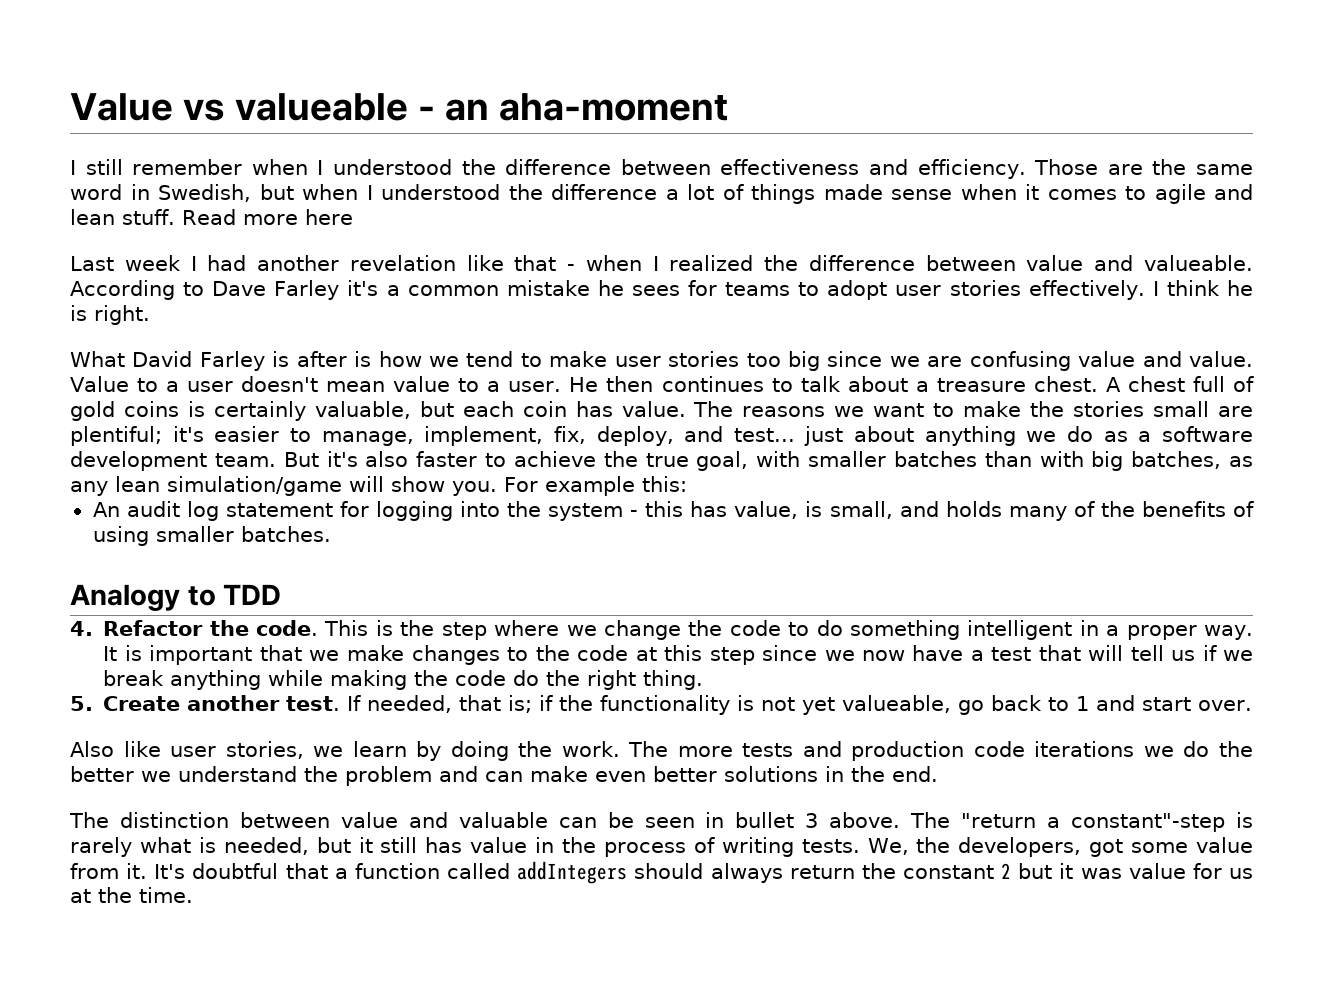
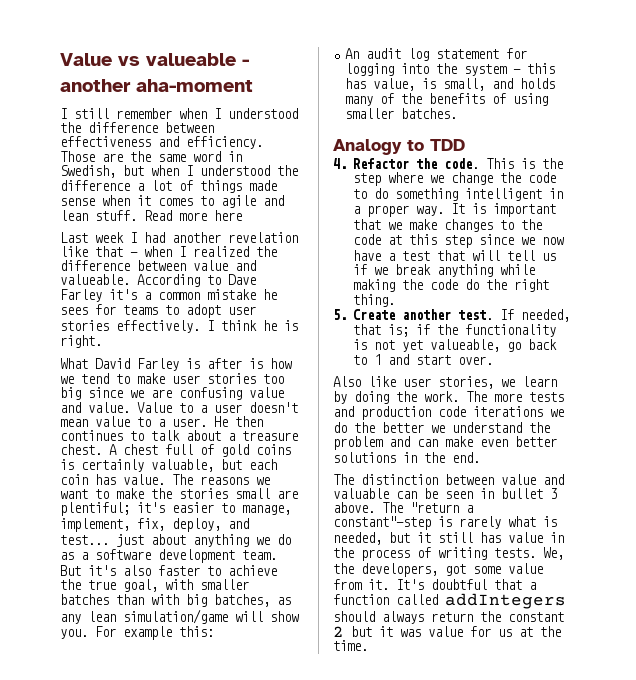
[445,99,490,121] an -> [60,79,131,92] another

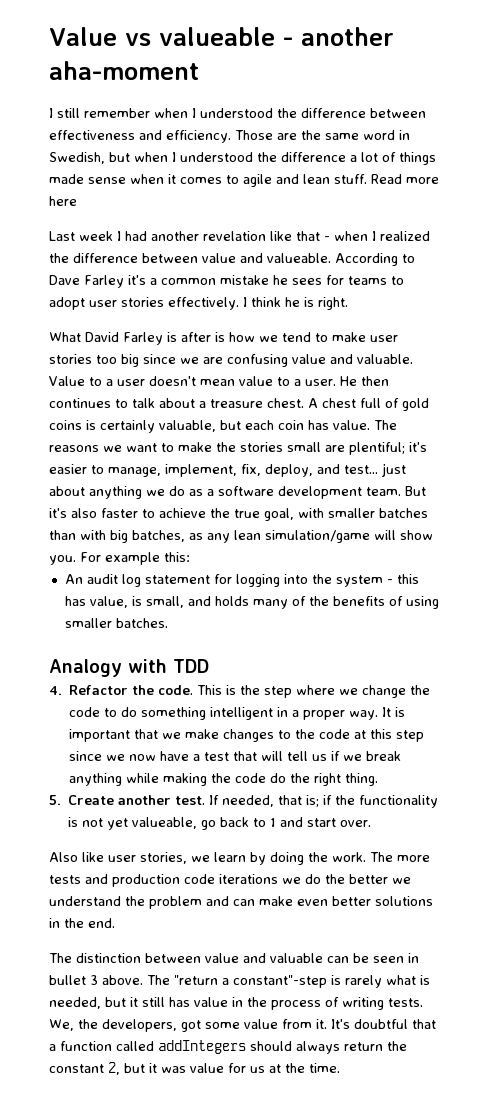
[88,402,130,413] value. -> [357,354,413,364] valuable.
[407,140,424,151] to -> [128,659,167,673] with
[333,626,344,637] 2 -> [108,1062,120,1075] 2,

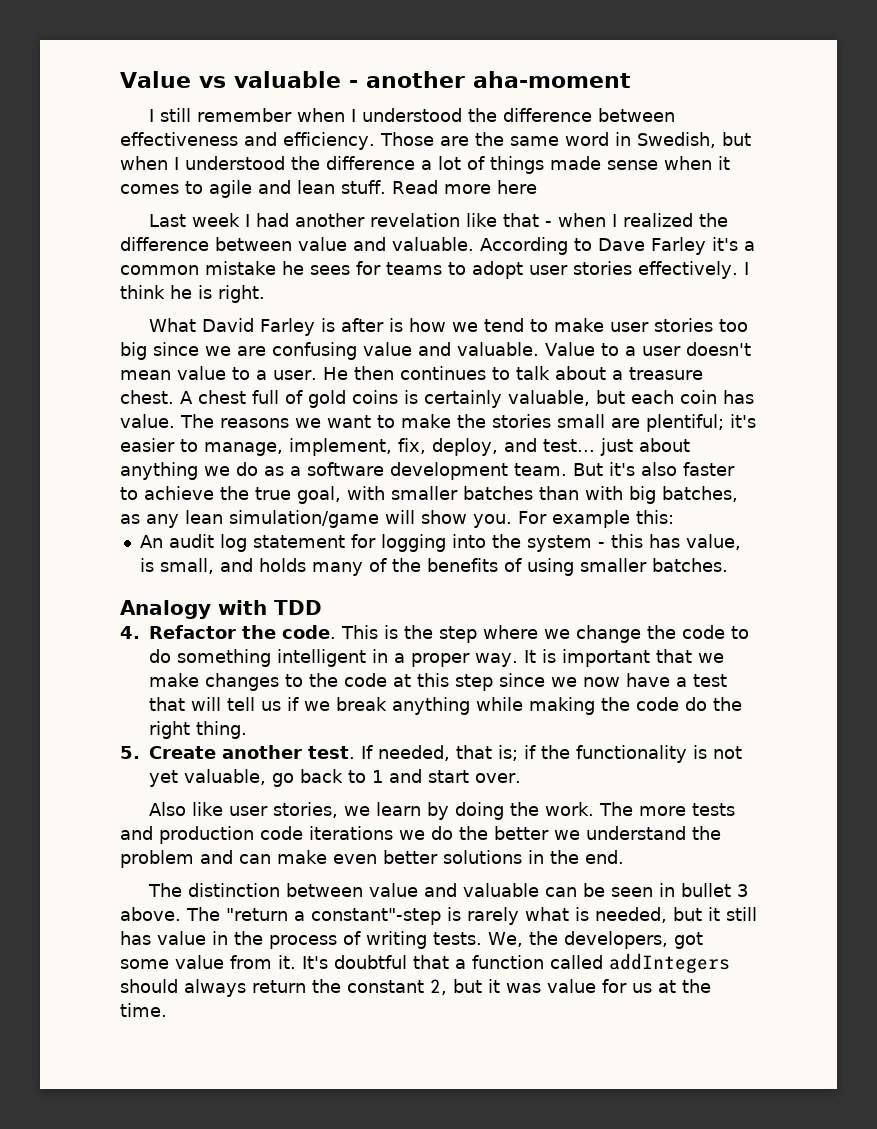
[158,27,275,46] valueable -> [233,71,341,88] valuable
[267,253,331,263] valueable. -> [392,237,474,251] valuable.
[132,817,198,829] valueable, -> [184,769,266,785] valuable,

